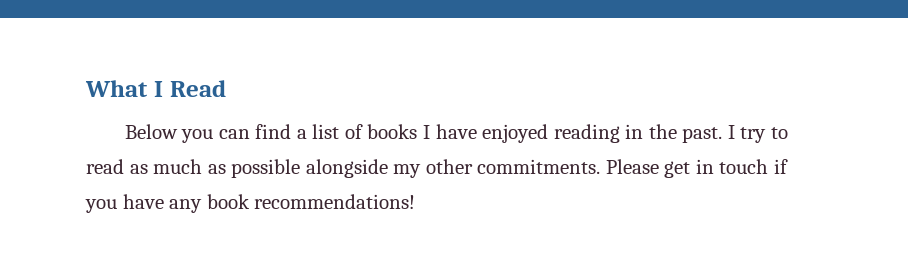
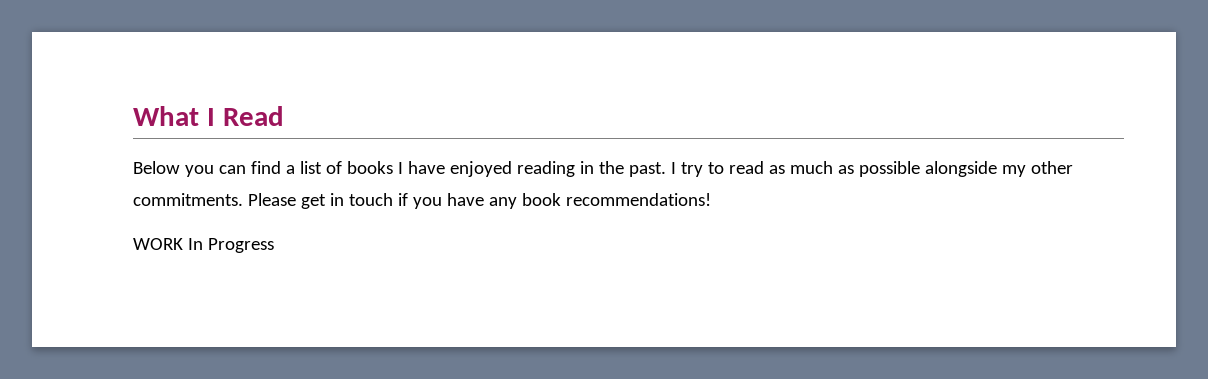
(416, 201) none -> [133,238,274,253] // WORK In Progress

